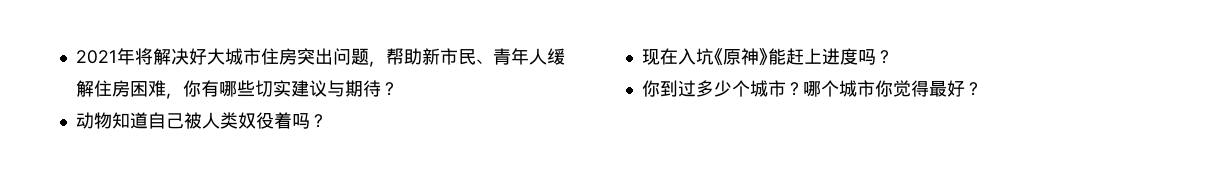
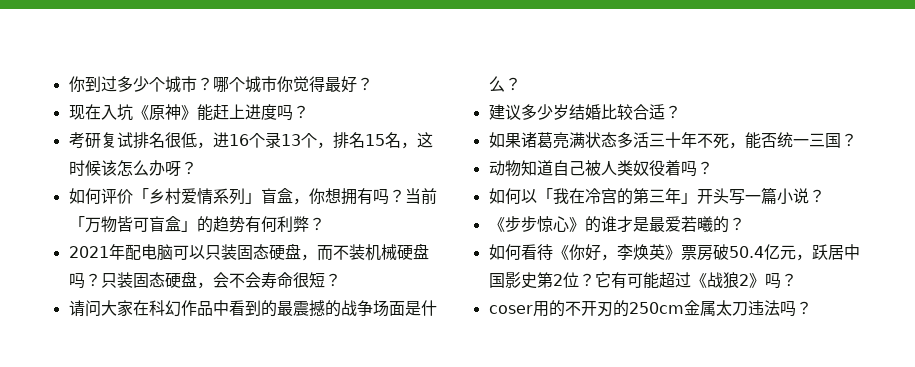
[75,48,565,67] [75,80,398,99] [75,112,327,129] [641,48,893,66] 2021年将解决好大城市住房突出问题，帮助新市民、青年人缓解住房困难，你有哪些切实建议与期待？ // 动物知道自己被人类奴役着吗？ // 现在入坑《原神》能赶上进度吗？ // -> (68, 84) none
(982, 89) none -> [68,104,309,121] [68,132,433,149] [68,160,197,176] [68,188,437,205] [68,216,325,233] [68,243,429,261] [68,271,341,289] [68,300,437,317] [488,76,521,92] [488,104,681,120] [488,132,857,149] [488,160,713,177] [488,187,825,205] [488,216,745,233] [488,244,860,261] [488,272,797,289] [488,300,812,317] // 现在入坑《原神》能赶上进度吗？ // 考研复试排名很低，进16个录13个，排名15名，这时候该怎么办呀？ // 如何评价「乡村爱情系列」盲盒，你想拥有吗？当前「万物皆可盲盒」的趋势有何利弊？ // 2021年配电脑可以只装固态硬盘，而不装机械硬盘吗？只装固态硬盘，会不会寿命很短？ // 请问大家在科幻作品中看到的最震撼的战争场面是什么？ // 建议多少岁结婚比较合适？ // 如果诸葛亮满状态多活三十年不死，能否统一三国？ // 动物知道自己被人类奴役着吗？ // 如何以「我在冷宫的第三年」开头写一篇小说？ // 《步步惊心》的谁才是最爱若曦的？ // 如何看待《你好，李焕英》票房破50.4亿元，跃居中国影史第2位？它有可能超过《战狼2》吗？ // coser用的不开刃的250cm金属太刀违法吗？

